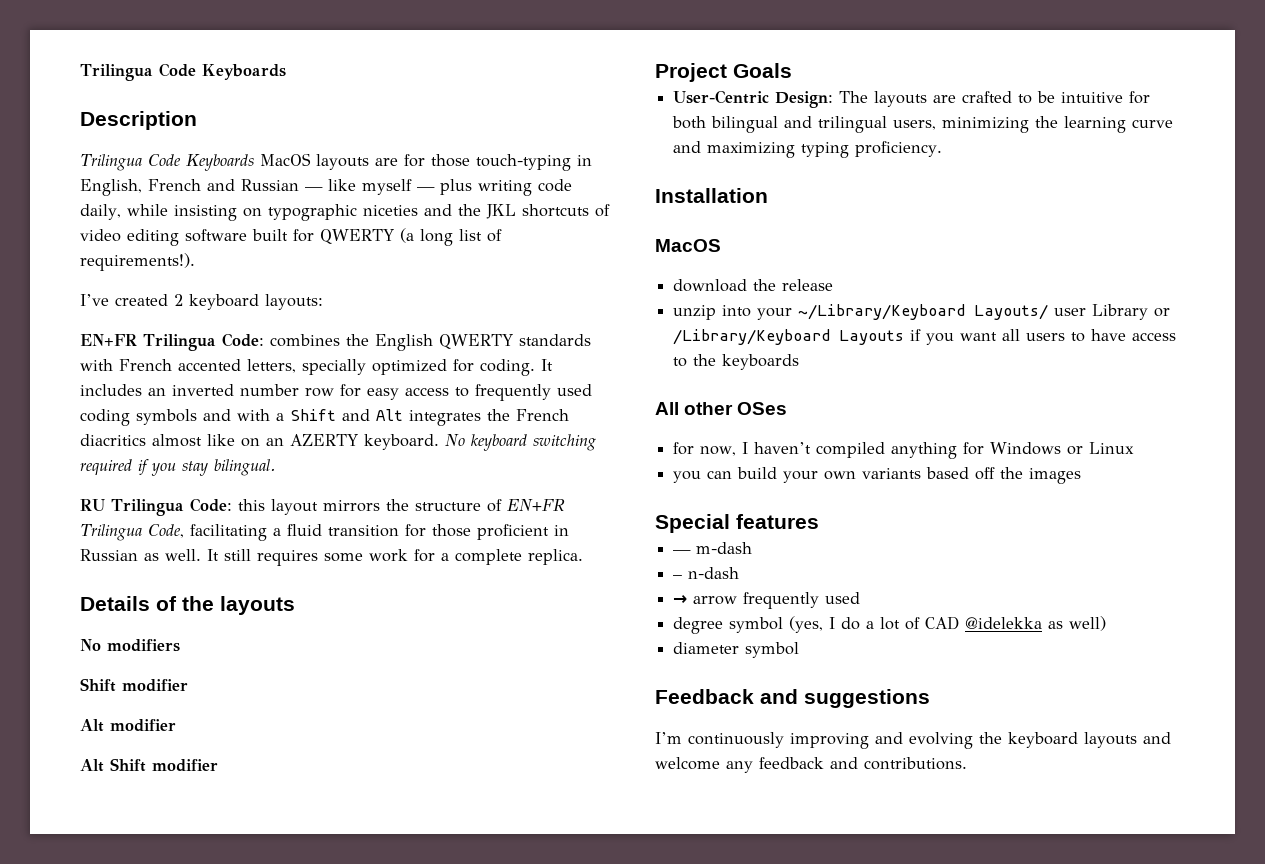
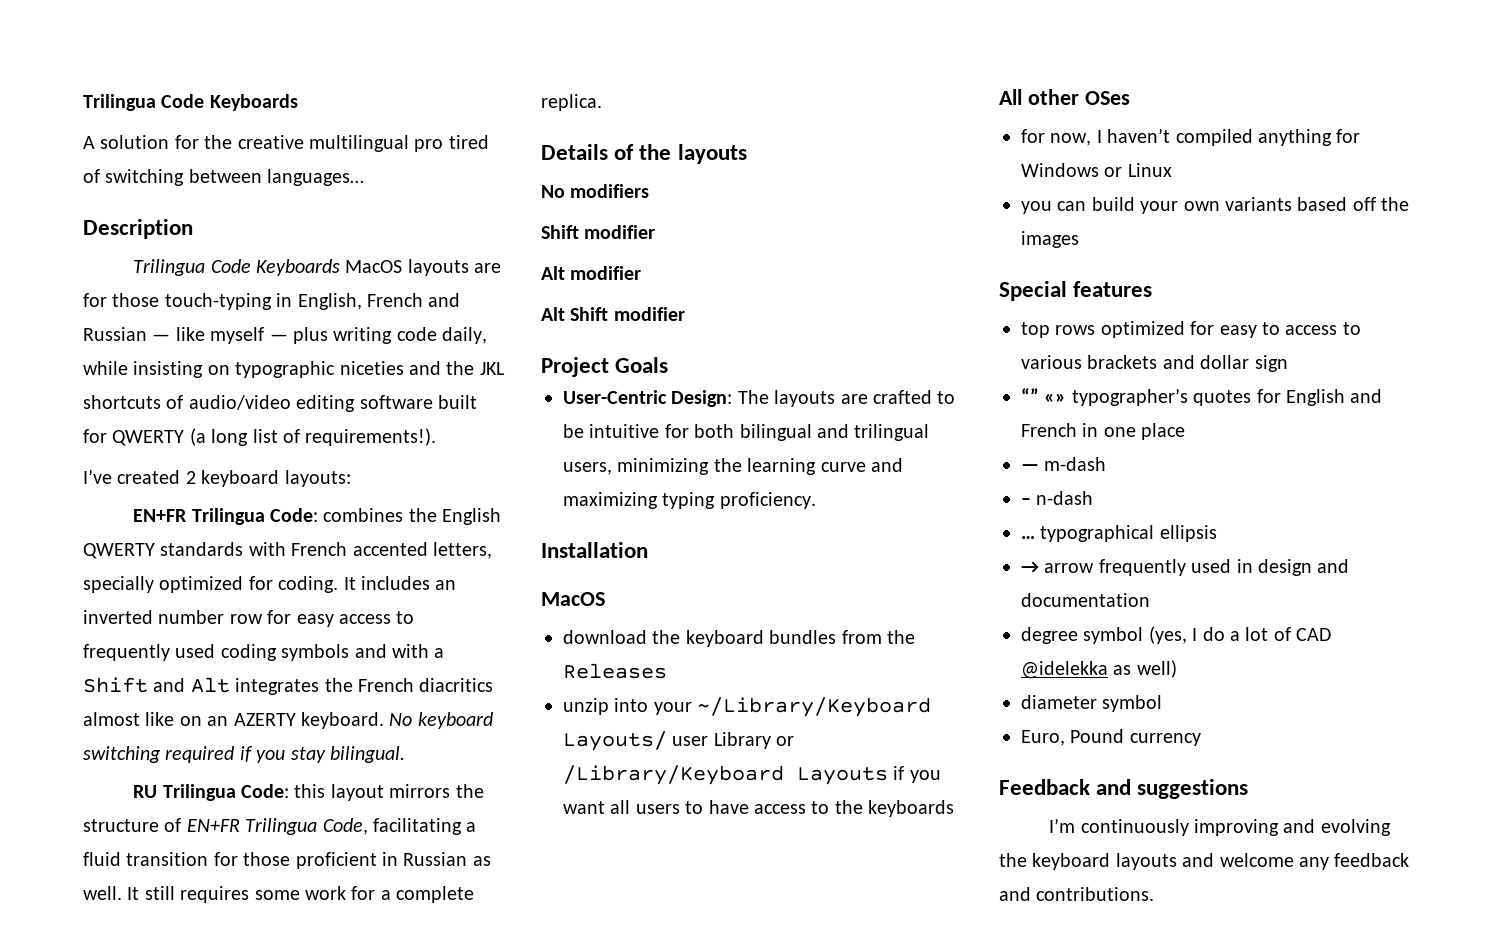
[80,63,286,81] Trilingua Code Keyboards -> [83,94,298,111] [83,135,489,152] [83,169,365,186] Trilingua Code Keyboards // A solution for the creative multilingual pro tired of switching between languages…
[80,229,121,242] video -> [188,395,291,410] audio/video
[782,279,834,291] release -> [685,630,915,647] [563,663,667,679] keyboard bundles from the Releases
(819, 521) none -> [1021,321,1361,338] [1021,355,1288,372] [1021,388,1383,406] [1021,423,1186,440] // top rows optimized for easy to access to various brackets and dollar sign // “” «» typographer’s quotes for English and French in one place
(740, 573) none -> [1021,525,1217,542] // … typographical ellipsis
(861, 598) none -> [1236,559,1350,576] [1021,593,1150,607] in design and documentation
(800, 650) none -> [1021,729,1201,746] // Euro, Pound currency

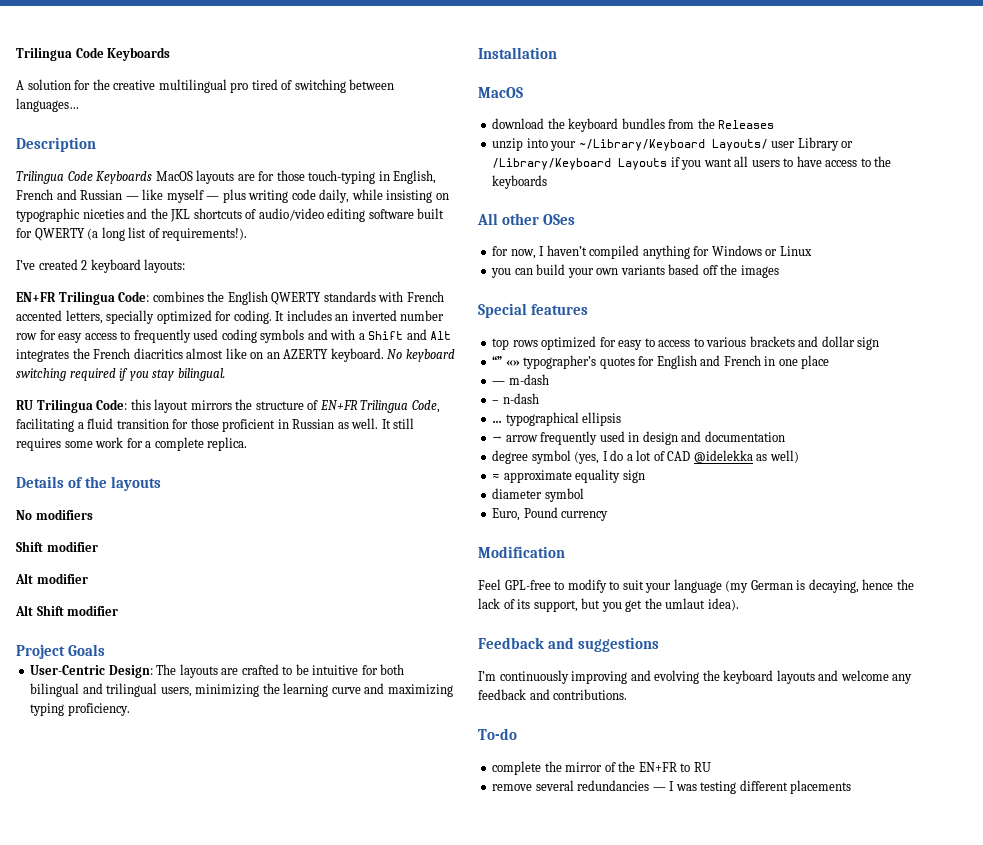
(1177, 669) none -> [492,469,645,483] // ≈ approximate equality sign
(1201, 739) none -> [478,546,565,558] [478,579,914,593] [478,598,739,612] // Modification // Feel GPL-free to modify to suit your language (my German is decaying, hence the lack of its support, but you get the umlaut idea).
(1155, 894) none -> [478,728,517,740] [492,761,711,775] [492,780,852,794] // To-do // complete the mirror of the EN+FR to RU // remove several redundancies — I was testing different placements

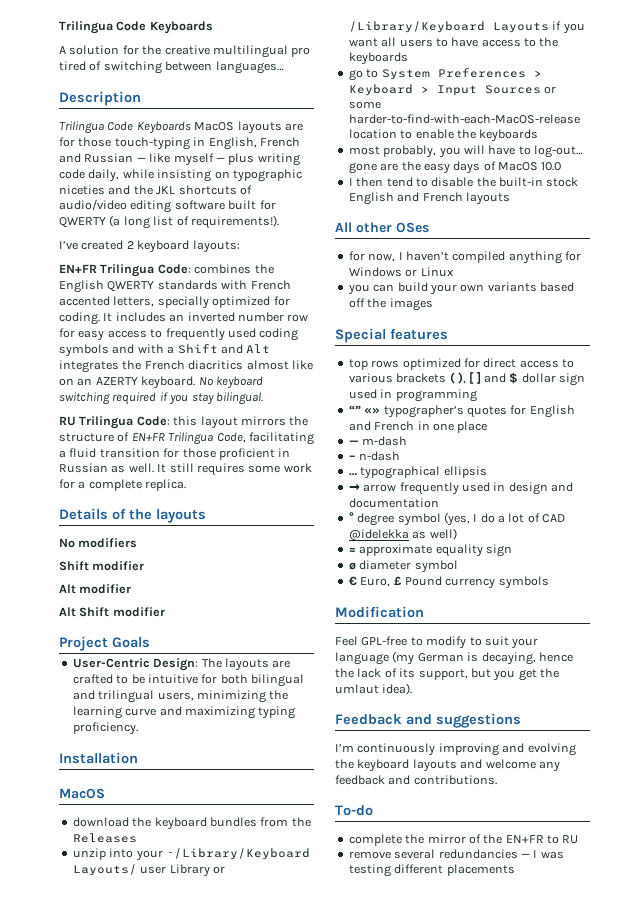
(548, 182) none -> [348,68,542,81] [348,84,557,96] [348,101,381,109] [348,114,580,124] [348,129,539,142] [348,145,583,158] [348,161,562,174] [348,177,579,187] [348,192,510,205] // go to System Preferences > Keyboard > Input Sources or some harder-to-find-with-each-MacOS-release location to enable the keyboards // most probably, you will have to log-out… gone are the easy days of MacOS 10.0 // I then tend to disable the built-in stock English and French layouts
[618,338,655,350] easy to -> [483,358,517,368] direct
[798,336,819,347] and -> [449,372,519,384] ( ), [ ] and $
(880, 343) none -> [348,389,477,402] used in programming
(785, 436) none -> [348,512,354,522] °
(645, 476) none -> [348,562,356,570] ø
[492,508,521,521] Euro, -> [348,576,402,587] € Euro, £
(609, 516) none -> [498,576,549,589] symbols

